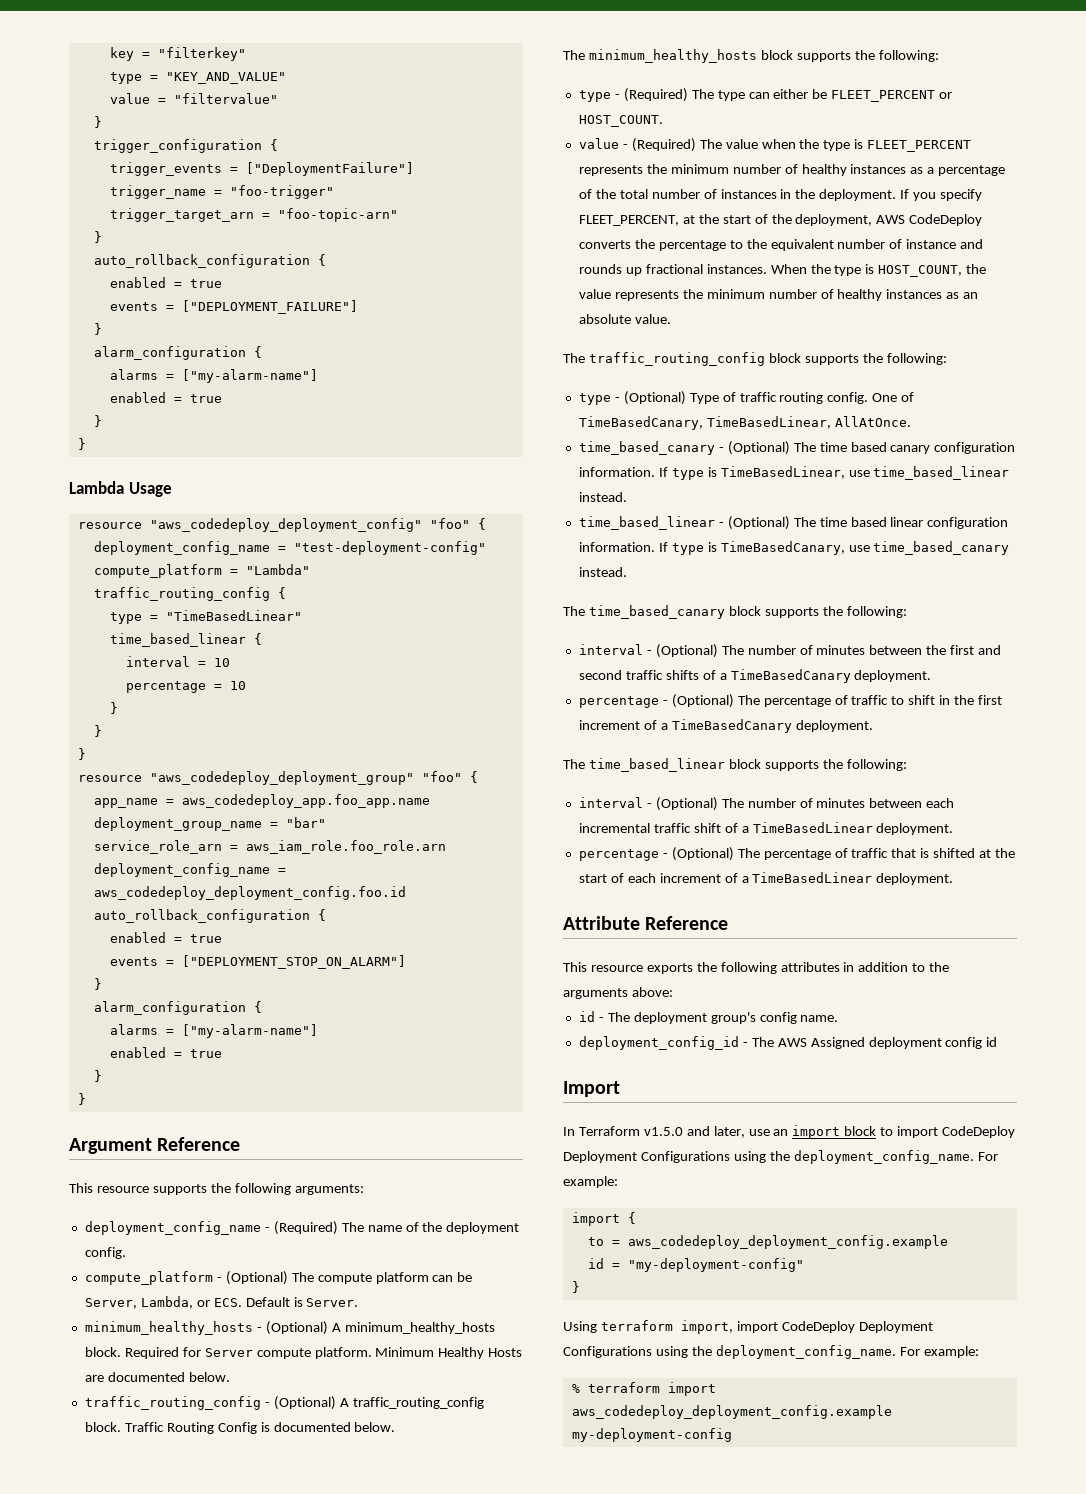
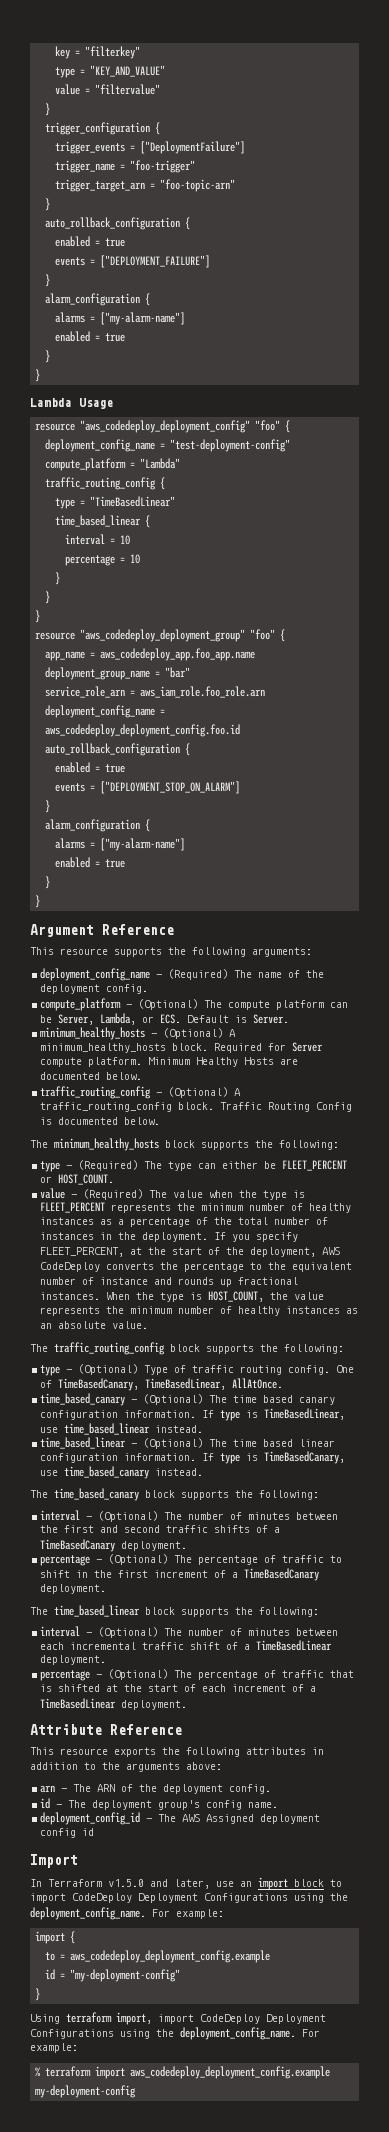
(673, 992) none -> [39,1784,271,1794] // arn - The ARN of the deployment config.

